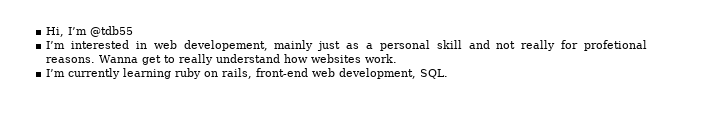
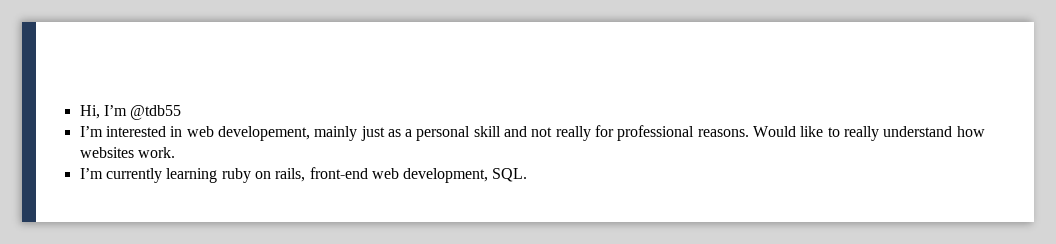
[584,40,648,51] [46,55,162,65] profetional reasons. Wanna get -> [617,125,824,141] professional reasons. Would like

